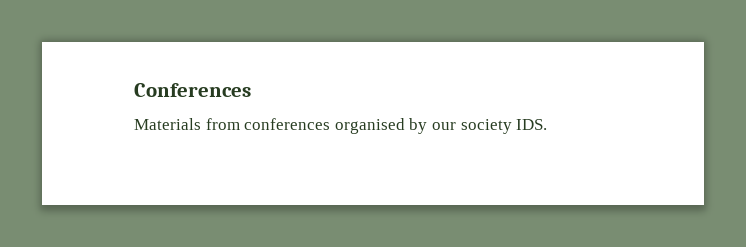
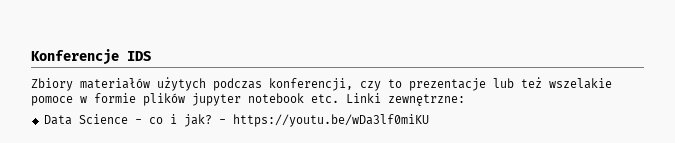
[134,83,251,97] [134,118,548,134] Conferences // Materials from conferences organised by our society IDS. -> [31,49,151,65] [31,77,612,91] [31,93,465,106] [43,114,429,127] Konferencje IDS // Zbiory materiałów użytych podczas konferencji, czy to prezentacje lub też wszelakie pomoce w formie plików jupyter notebook etc. Linki zewnętrzne: // Data Science - co i jak? - https://youtu.be/wDa3lf0miKU

